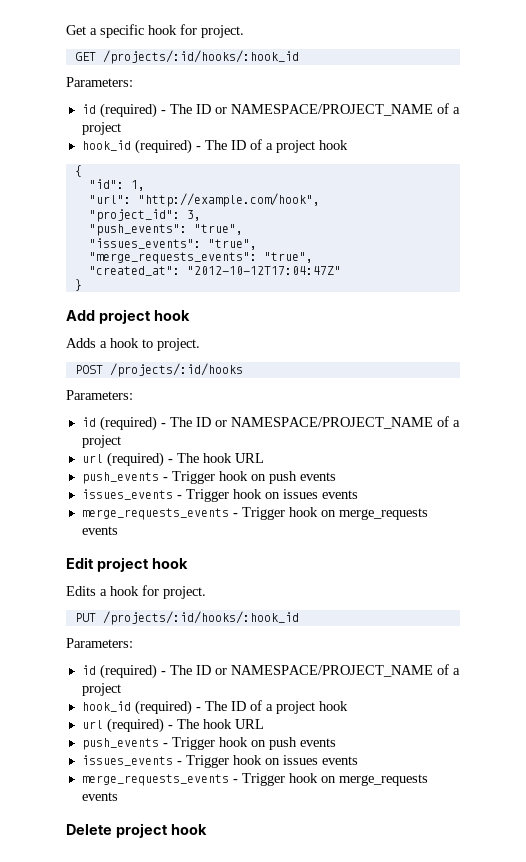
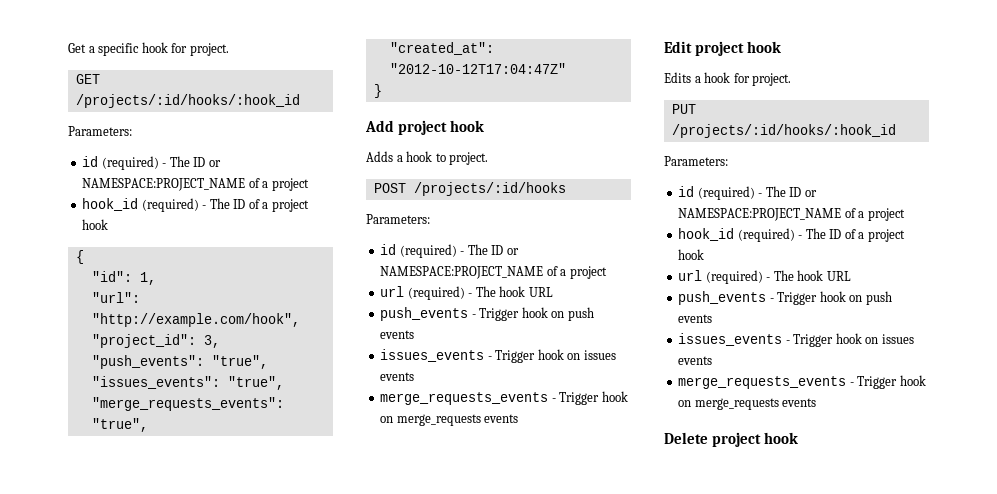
[230,104,433,116] NAMESPACE/PROJECT_NAME -> [82,178,246,191] NAMESPACE:PROJECT_NAME
[230,417,433,429] NAMESPACE/PROJECT_NAME -> [380,266,544,279] NAMESPACE:PROJECT_NAME
[230,665,433,677] NAMESPACE/PROJECT_NAME -> [678,208,842,221] NAMESPACE:PROJECT_NAME

